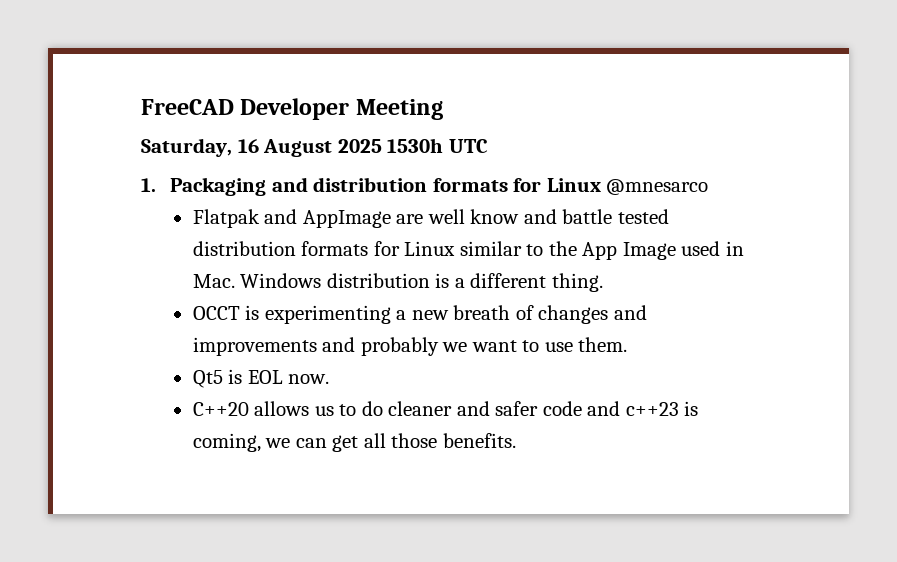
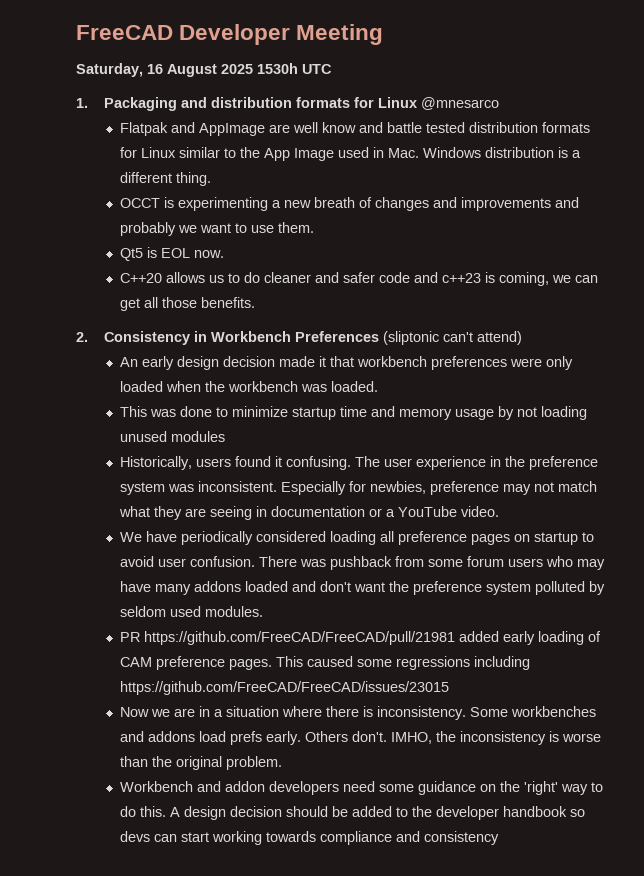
(516, 440) none -> [76,331,523,345] [120,356,574,370] [120,381,379,392] [120,406,588,420] [120,431,226,442] [120,456,599,470] [120,481,598,495] [119,506,500,520] [120,531,595,545] [120,556,606,570] [120,581,606,595] [120,606,264,617] [120,631,602,645] [120,656,531,670] [120,681,450,695] [120,706,597,720] [120,731,602,745] [120,756,283,770] [120,781,604,795] [120,806,586,820] [120,831,500,845] // 2. Consistency in Workbench Preferences (sliptonic can't attend) // An early design decision made it that workbench preferences were only loaded when the workbench was loaded. // This was done to minimize startup time and memory usage by not loading unused modules // Historically, users found it confusing. The user experience in the preference system was inconsistent. Especially for newbies, preference may not match what they are seeing in documentation or a YouTube video. // We have periodically considered loading all preference pages on startup to avoid user confusion. There was pushback from some forum users who may have many addons loaded and don't want the preference system polluted by seldom used modules. // PR https://github.com/FreeCAD/FreeCAD/pull/21981 added early loading of CAM preference pages. This caused some regressions including https://github.com/FreeCAD/FreeCAD/issues/23015 // Now we are in a situation where there is inconsistency. Some workbenches and addons load prefs early. Others don't. IMHO, the inconsistency is worse than the original problem. // Workbench and addon developers need some guidance on the 'right' way to do this. A design decision should be added to the developer handbook so devs can start working towards compliance and consistency

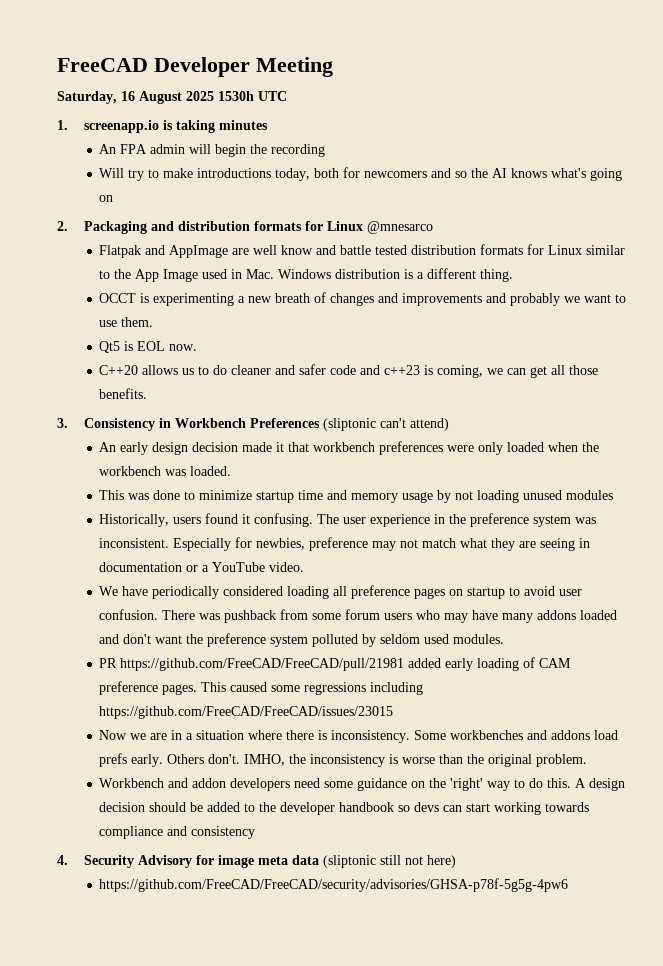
(88, 103) none -> [84,120,269,133] [99,144,326,157] [99,167,623,181] [99,195,114,202] [57,221,68,231] screenapp.io is taking minutes // An FPA admin will begin the recording // Will try to make introductions today, both for newcomers and so the AI knows what's going on // 2.
[76,332,88,342] 2. -> [57,418,68,428] 3.
(500, 838) none -> [57,855,457,868] [99,878,569,892] // 4. Security Advisory for image meta data (sliptonic still not here) // https://github.com/FreeCAD/FreeCAD/security/advisories/GHSA-p78f-5g5g-4pw6

